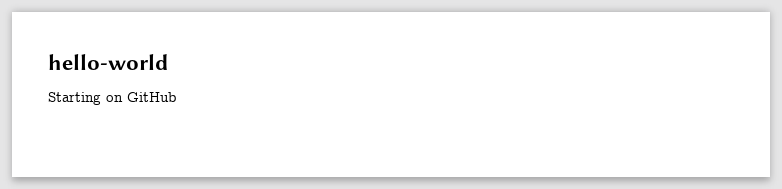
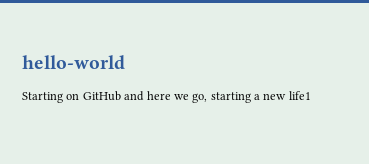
(176, 97) none -> [124,91,311,103] and here we go, starting a new life1

